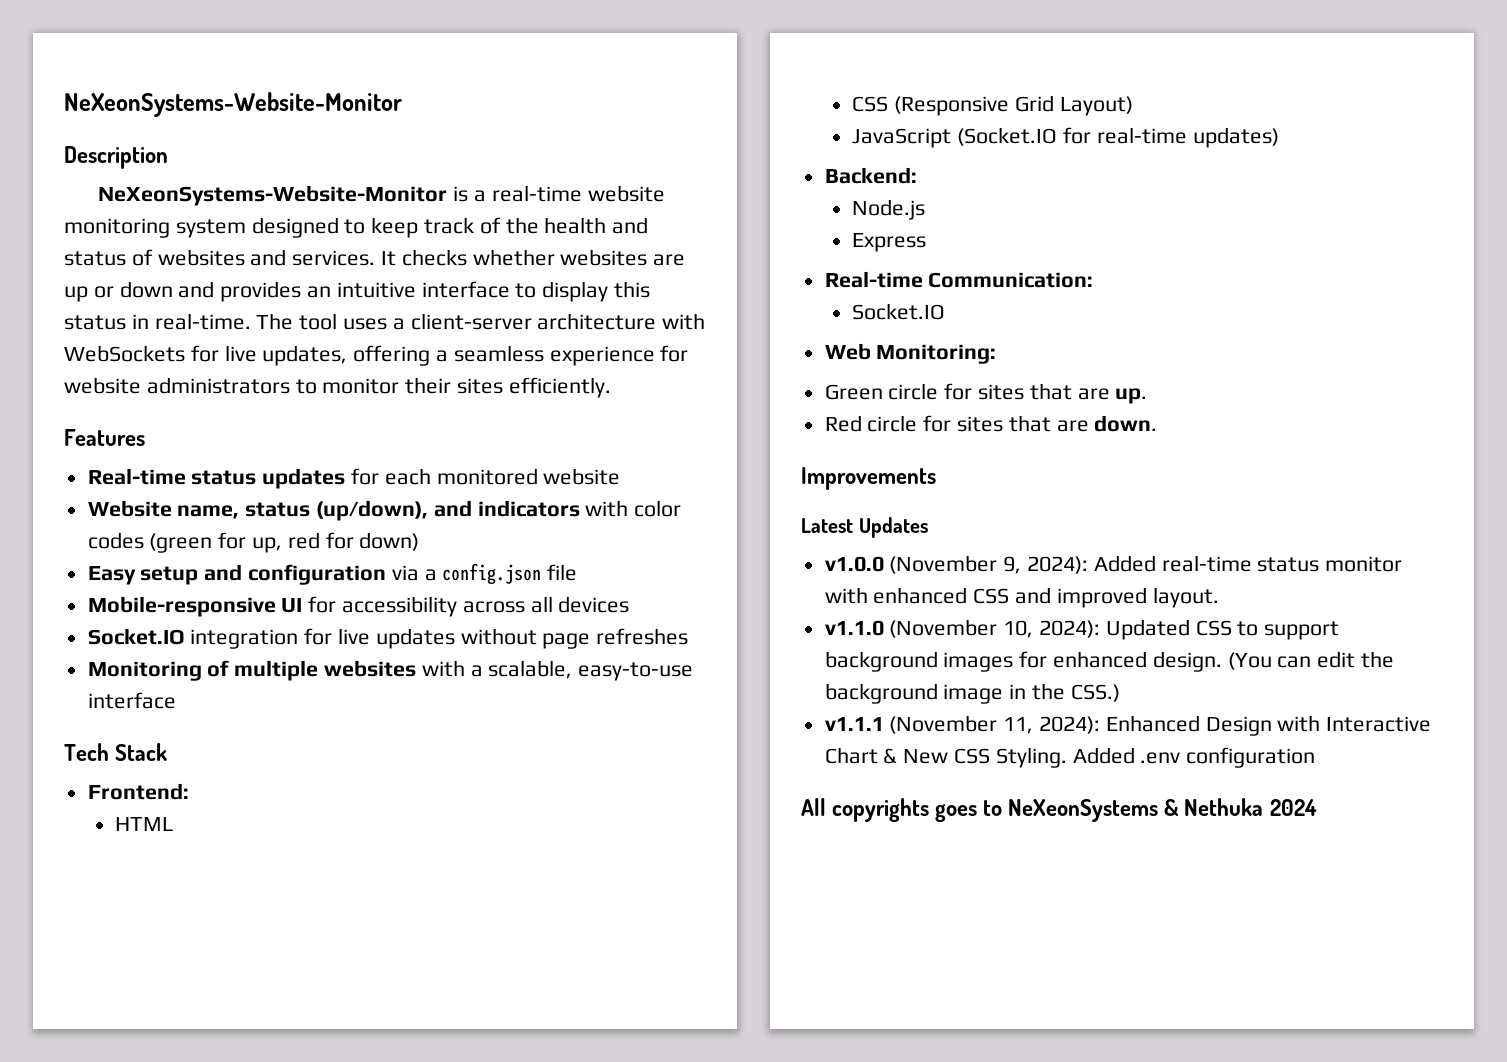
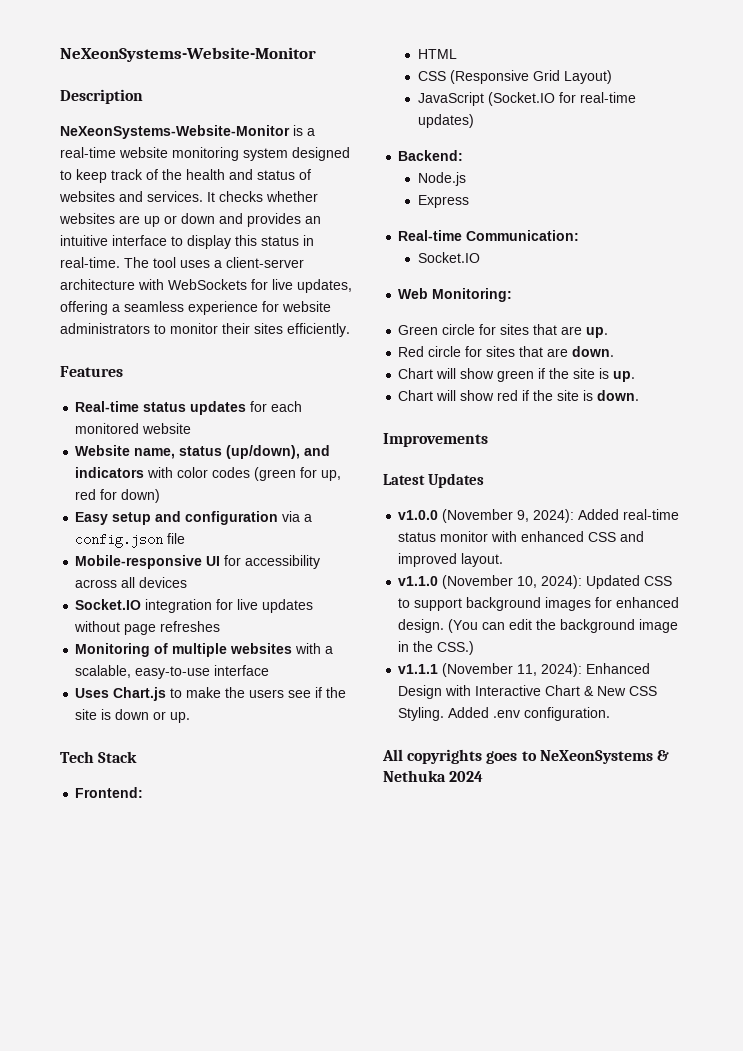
(176, 700) none -> [75,687,347,701] [75,709,191,723] // Uses Chart.js to make the users see if the site is down or up.
(1158, 423) none -> [398,368,636,382] [398,390,640,401] // Chart will show green if the site is up. // Chart will show red if the site is down.
[1186,747,1316,768] configuration -> [524,707,611,721] configuration.

